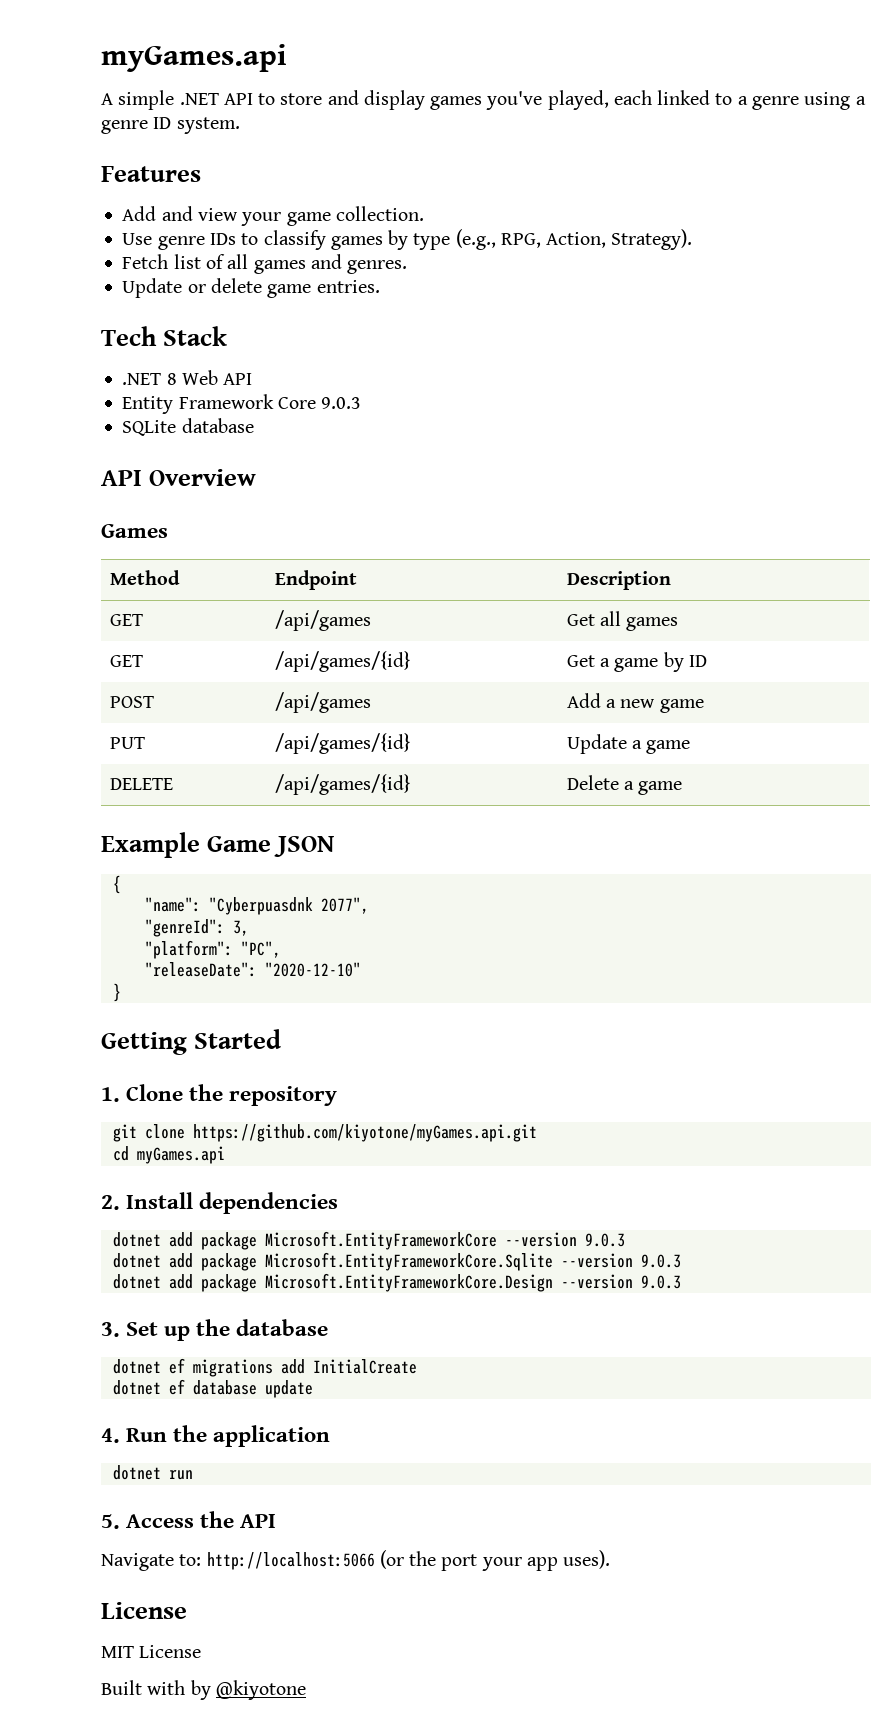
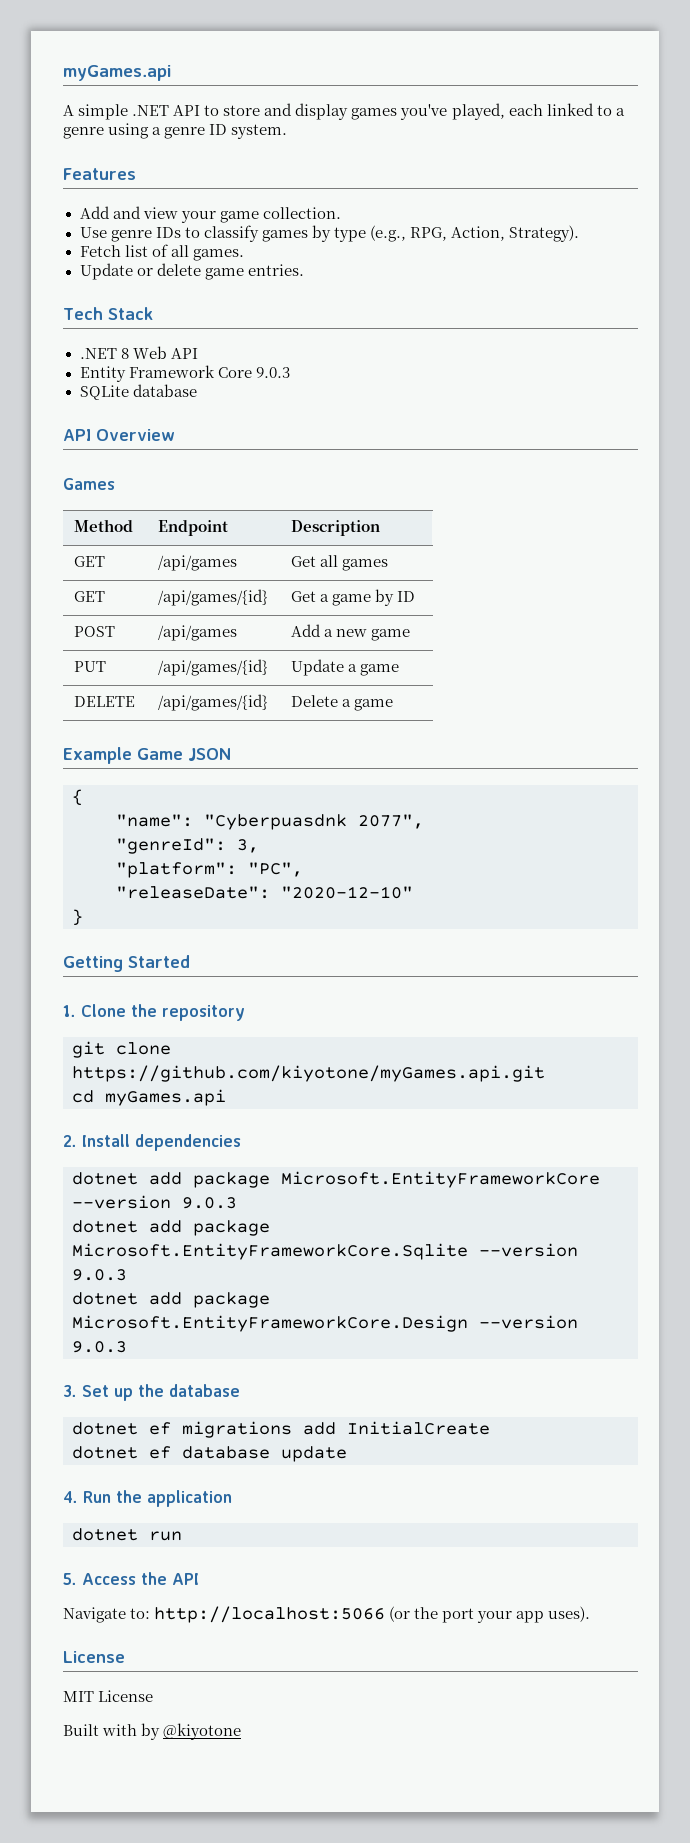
[253,254,408,274] games and genres. -> [192,249,244,261] games.

